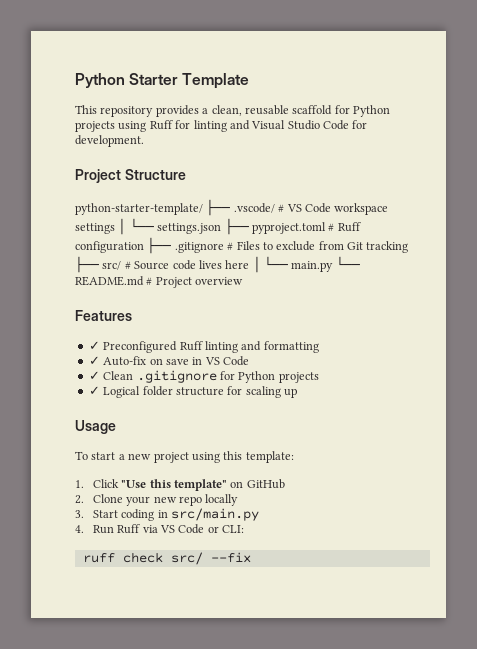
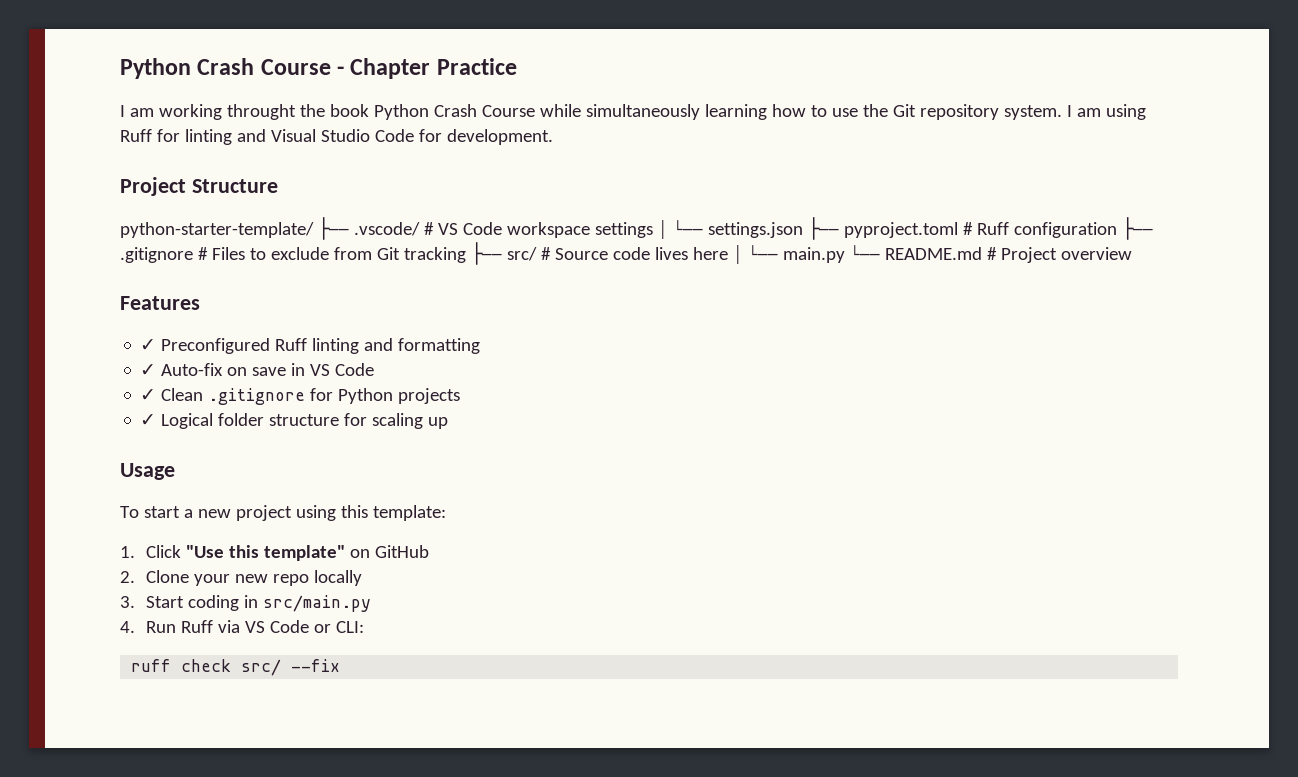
[75,73,250,89] [75,105,390,117] [75,121,115,132] Python Starter Template // This repository provides a clean, reusable scaffold for Python projects -> [120,58,517,79] [120,104,1101,120] Python Crash Course - Chapter Practice // I am working throught the book Python Crash Course while simultaneously learning how to use the Git repository system. I am

